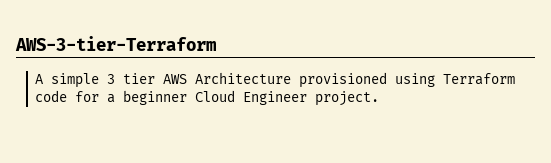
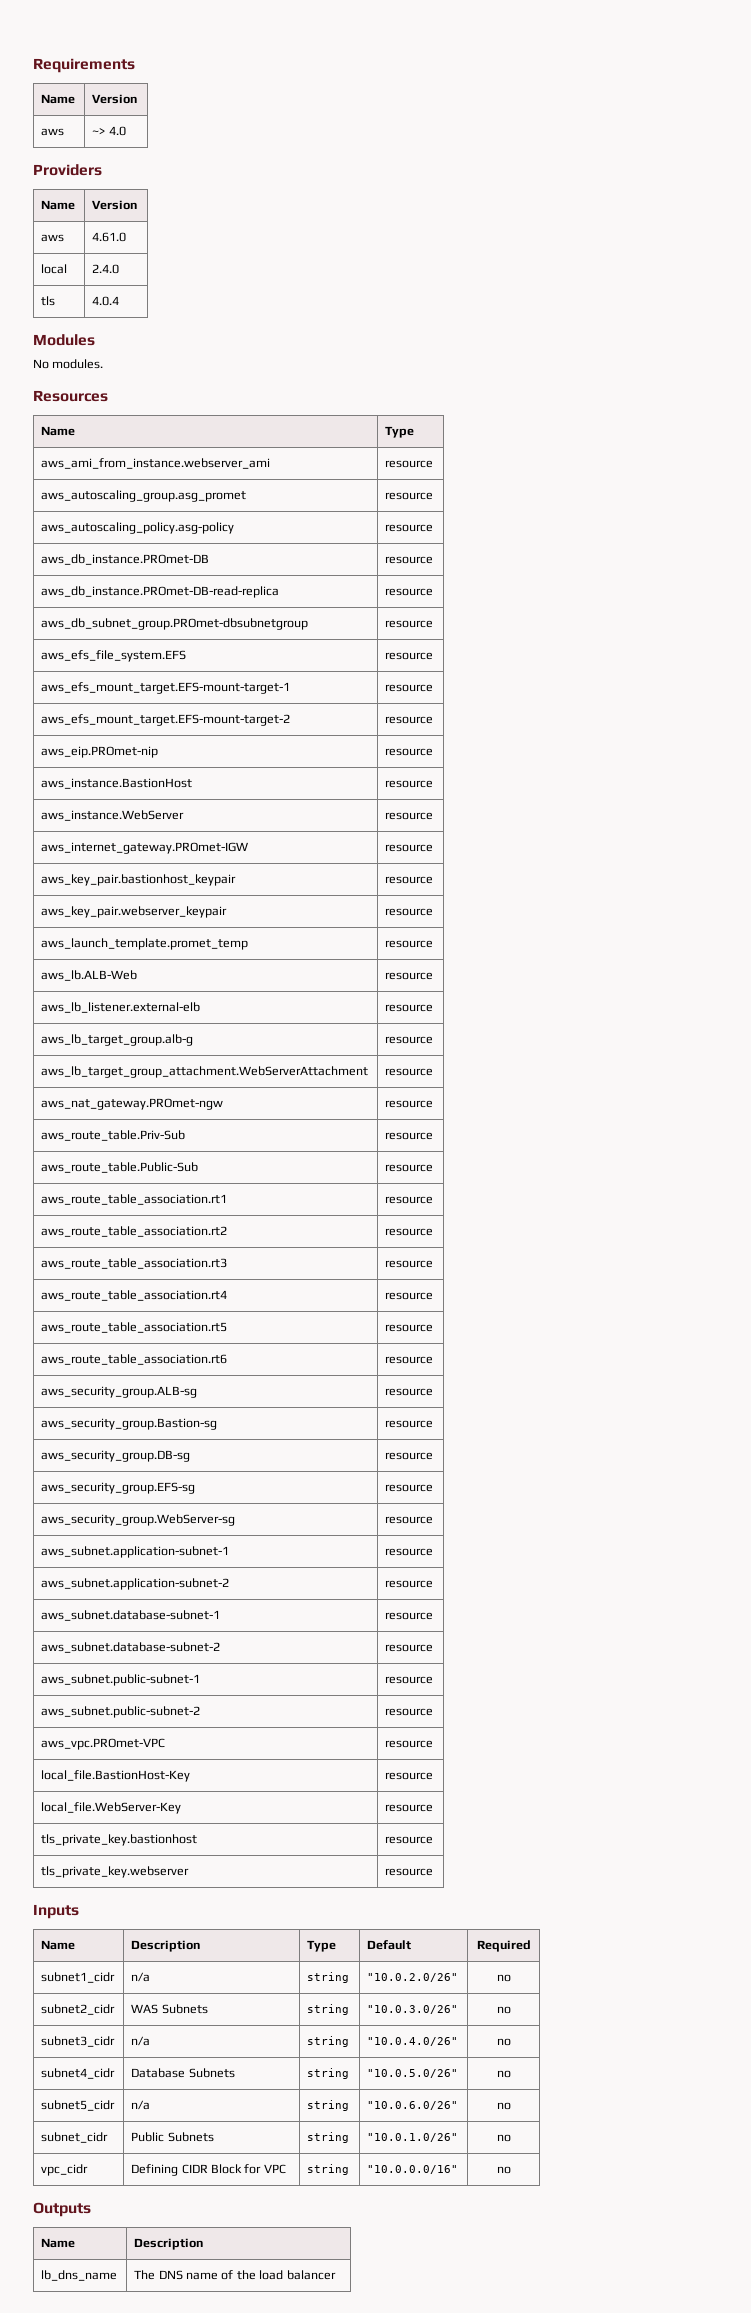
[15,36,216,51] [35,72,516,88] [35,90,380,106] AWS-3-tier-Terraform // A simple 3 tier AWS Architecture provisioned using Terraform code for a beginner Cloud Engineer project. -> [33,58,135,73] [41,94,76,104] [92,94,138,104] [41,128,65,136] [92,126,126,136] [33,164,102,176] [41,200,76,210] [92,200,138,210] [41,234,65,242] [92,232,127,242] [41,264,68,274] [92,264,120,274] [41,296,56,306] [92,296,120,306] [33,334,95,346] [33,359,104,369] [33,390,108,402] [41,426,76,436] [385,426,415,438] [41,458,271,469] [385,460,434,468] [41,490,247,502] [385,492,434,500] [41,522,235,534] [385,524,434,532] [41,554,210,565] [385,556,434,564] [41,586,280,598] [385,588,434,596] [41,618,309,630] [385,620,434,628] [41,650,187,662] [385,652,434,660] [41,682,291,694] [385,684,434,692] [41,714,291,726] [385,716,434,724] [41,746,159,758] [385,748,434,756] [41,778,193,789] [385,780,434,788] [41,810,185,821] [385,812,434,820] [41,842,249,854] [385,844,434,852] [41,874,237,886] [385,876,434,884] [41,906,228,918] [385,908,434,916] [41,938,249,950] [385,940,434,948] [41,970,138,981] [385,972,434,980] [41,1002,201,1013] [385,1004,434,1012] [41,1034,194,1046] [385,1036,434,1044] [41,1066,369,1078] [385,1068,434,1076] [41,1098,224,1110] [385,1100,434,1108] [41,1130,186,1141] [385,1132,434,1140] [41,1162,199,1173] [385,1164,434,1172] [41,1194,228,1205] [385,1196,434,1204] [41,1226,228,1237] [385,1228,434,1236] [41,1258,228,1269] [385,1260,434,1268] [41,1290,228,1301] [385,1292,434,1300] [41,1322,228,1333] [385,1324,434,1332] [41,1354,228,1365] [385,1356,434,1364] [41,1386,198,1398] [385,1388,434,1396] [41,1418,218,1430] [385,1420,434,1428] [41,1450,191,1462] [385,1452,434,1460] [41,1482,196,1494] [385,1484,434,1492] [41,1514,236,1526] [385,1516,434,1524] [41,1546,230,1558] [385,1548,434,1556] [41,1578,230,1590] [385,1580,434,1588] [41,1610,221,1621] [385,1612,434,1620] [41,1642,221,1653] [385,1644,434,1652] [41,1674,201,1686] [385,1676,434,1684] [41,1706,201,1718] [385,1708,434,1716] [41,1738,166,1750] [385,1740,434,1748] [41,1770,191,1782] [385,1772,434,1780] [41,1802,182,1814] [385,1804,434,1812] [41,1834,198,1846] [385,1836,434,1844] [41,1866,190,1878] [385,1868,434,1876] [33,1904,79,1919] [41,1940,76,1950] [131,1940,201,1952] [307,1940,337,1952] [367,1940,412,1950] [476,1940,531,1952] [41,1972,116,1983] [131,1972,151,1982] [307,1972,350,1983] [367,1973,459,1982] [496,1974,511,1982] [41,2004,116,2015] [131,2004,208,2014] [307,2004,350,2015] [367,2005,459,2014] [496,2006,511,2014] [41,2036,116,2047] [131,2036,151,2046] [307,2036,350,2047] [367,2037,459,2046] [496,2038,511,2046] [41,2068,116,2079] [131,2068,235,2078] [307,2068,350,2079] [367,2069,459,2078] [496,2070,511,2078] [41,2100,116,2111] [131,2100,151,2110] [307,2100,350,2111] [367,2101,459,2110] [496,2102,511,2110] [41,2132,109,2143] [131,2132,214,2142] [307,2132,350,2143] [367,2133,459,2142] [496,2134,511,2142] [41,2164,89,2176] [131,2164,286,2176] [307,2164,350,2175] [367,2165,459,2174] [496,2166,511,2174] [33,2202,91,2217] [41,2238,76,2248] [134,2238,204,2250] [41,2270,118,2281] [134,2270,336,2280] Requirements // Name | Version // aws | ~> 4.0 // Providers // Name | Version // aws | 4.61.0 // local | 2.4.0 // tls | 4.0.4 // Modules // No modules. // Resources // Name | Type // aws_ami_from_instance.webserver_ami | resource // aws_autoscaling_group.asg_promet | resource // aws_autoscaling_policy.asg-policy | resource // aws_db_instance.PROmet-DB | resource // aws_db_instance.PROmet-DB-read-replica | resource // aws_db_subnet_group.PROmet-dbsubnetgroup | resource // aws_efs_file_system.EFS | resource // aws_efs_mount_target.EFS-mount-target-1 | resource // aws_efs_mount_target.EFS-mount-target-2 | resource // aws_eip.PROmet-nip | resource // aws_instance.BastionHost | resource // aws_instance.WebServer | resource // aws_internet_gateway.PROmet-IGW | resource // aws_key_pair.bastionhost_keypair | resource // aws_key_pair.webserver_keypair | resource // aws_launch_template.promet_temp | resource // aws_lb.ALB-Web | resource // aws_lb_listener.external-elb | resource // aws_lb_target_group.alb-g | resource // aws_lb_target_group_attachment.WebServerAttachment | resource // aws_nat_gateway.PROmet-ngw | resource // aws_route_table.Priv-Sub | resource // aws_route_table.Public-Sub | resource // aws_route_table_association.rt1 | resource // aws_route_table_association.rt2 | resource // aws_route_table_association.rt3 | resource // aws_route_table_association.rt4 | resource // aws_route_table_association.rt5 | resource // aws_route_table_association.rt6 | resource // aws_security_group.ALB-sg | resource // aws_security_group.Bastion-sg | resource // aws_security_group.DB-sg | resource // aws_security_group.EFS-sg | resource // aws_security_group.WebServer-sg | resource // aws_subnet.application-subnet-1 | resource // aws_subnet.application-subnet-2 | resource // aws_subnet.database-subnet-1 | resource // aws_subnet.database-subnet-2 | resource // aws_subnet.public-subnet-1 | resource // aws_subnet.public-subnet-2 | resource // aws_vpc.PROmet-VPC | resource // local_file.BastionHost-Key | resource // local_file.WebServer-Key | resource // tls_private_key.bastionhost | resource // tls_private_key.webserver | resource // Inputs // Name | Description | Type | Default | Required // subnet1_cidr | n/a | string | "10.0.2.0/26" | no // subnet2_cidr | WAS Subnets | string | "10.0.3.0/26" | no // subnet3_cidr | n/a | string | "10.0.4.0/26" | no // subnet4_cidr | Database Subnets | string | "10.0.5.0/26" | no // subnet5_cidr | n/a | string | "10.0.6.0/26" | no // subnet_cidr | Public Subnets | string | "10.0.1.0/26" | no // vpc_cidr | Defining CIDR Block for VPC | string | "10.0.0.0/16" | no // Outputs // Name | Description // lb_dns_name | The DNS name of the load balancer

